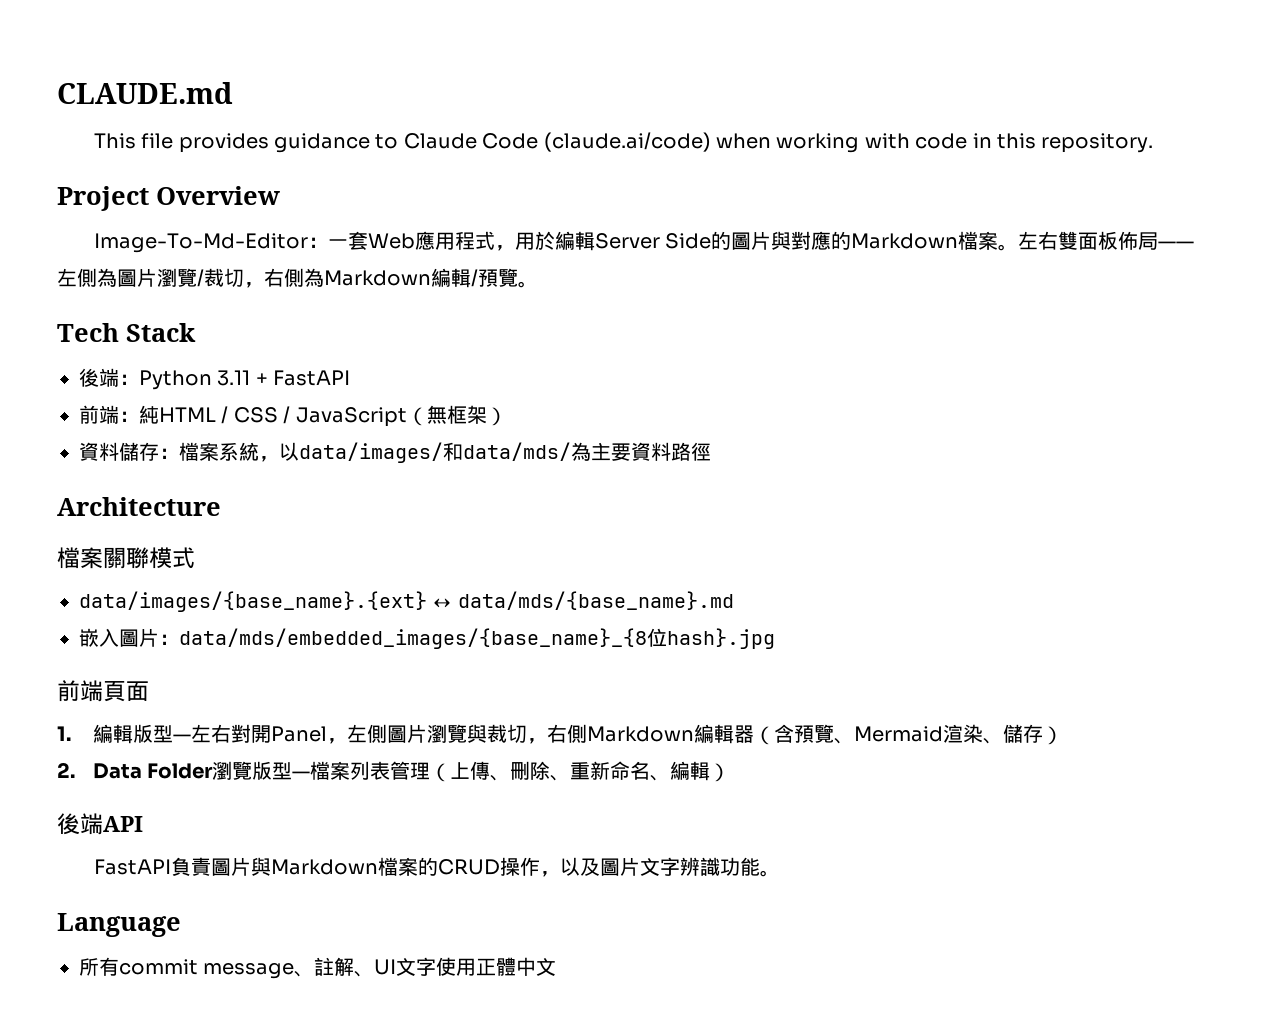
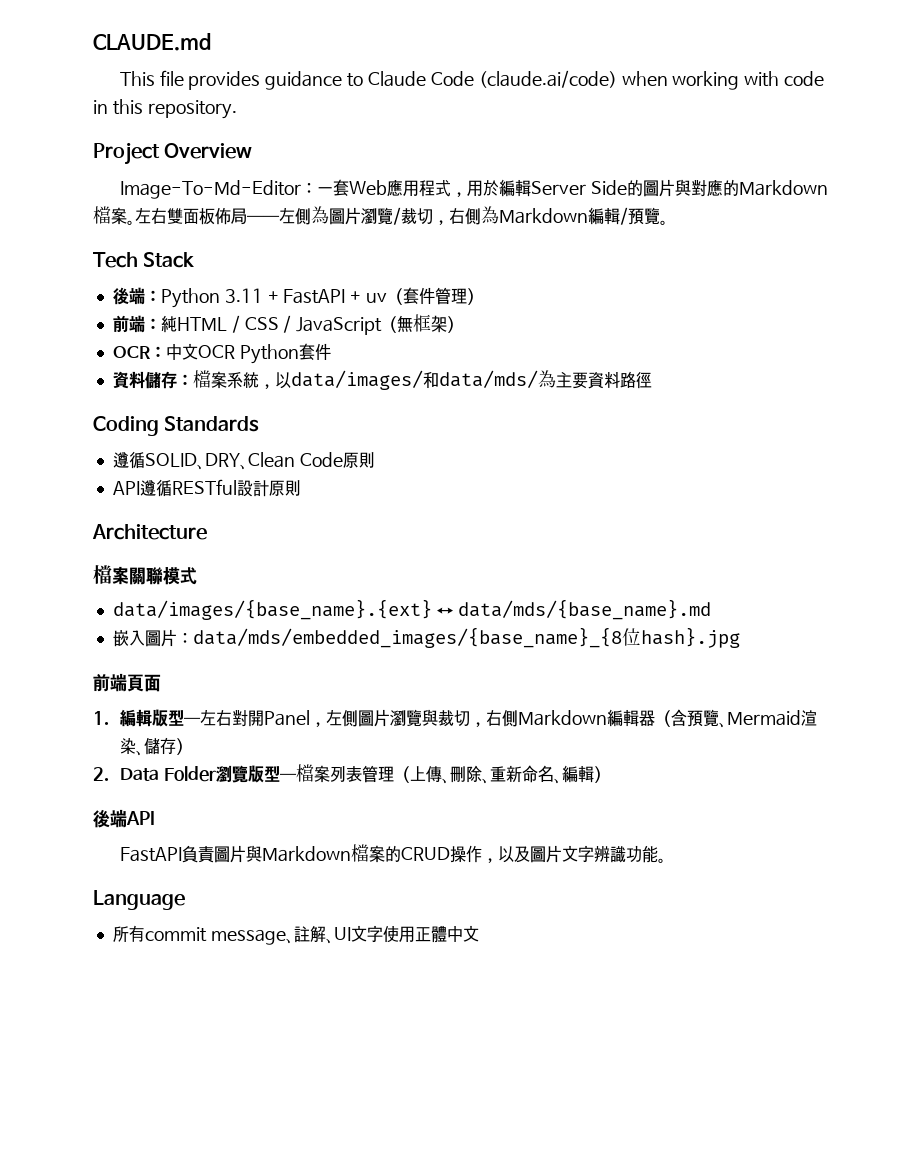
(351, 378) none -> [350,287,484,305] + uv（套件管理）
(507, 416) none -> [112,343,331,364] // OCR：中文OCR Python套件
(711, 451) none -> [93,416,260,436] [112,451,375,470] [112,479,301,497] // Coding Standards // 遵循SOLID、DRY、Clean Code原則 // API遵循RESTful設計原則

